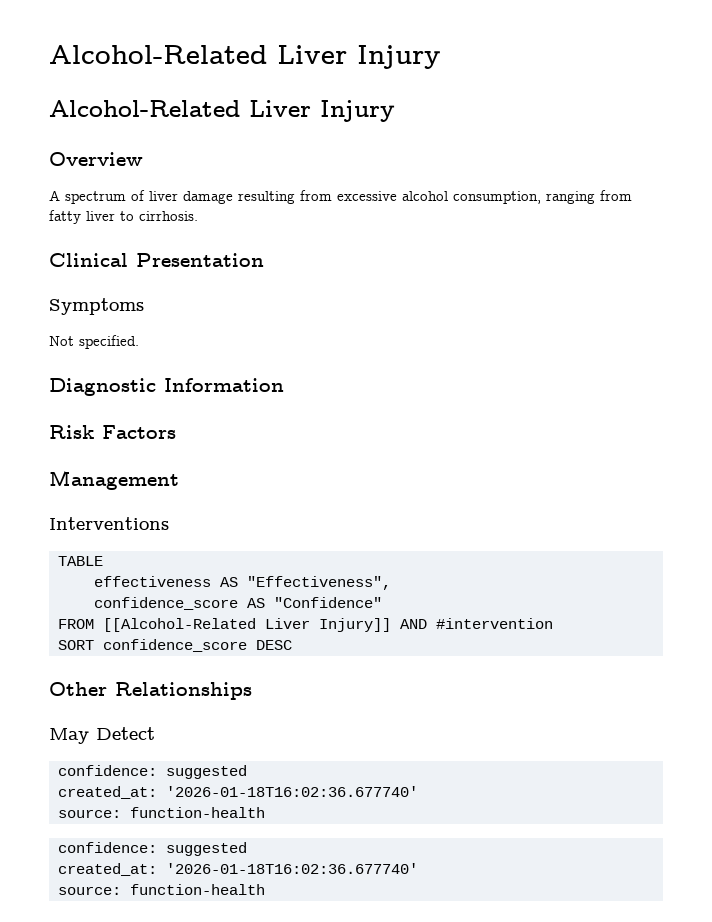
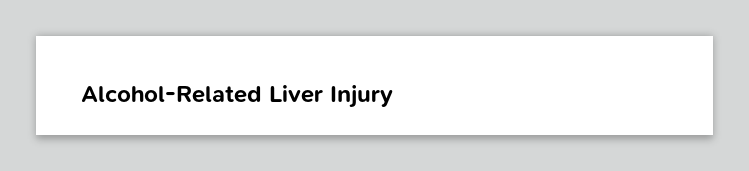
[49,45,441,69] [49,100,395,122] [49,152,143,166] [49,190,632,204] [49,210,198,224] [49,253,264,267] [49,298,144,315] [49,335,139,349] [49,378,284,396] [49,425,176,439] [49,470,179,490] [49,517,169,530] [58,556,103,566] [94,576,391,590] [94,597,382,610] [58,618,553,632] [58,639,292,652] [49,682,252,700] [49,727,155,744] [58,765,247,779] [58,786,418,799] [58,807,265,818] [58,842,247,856] [58,863,418,876] [58,884,265,895] Alcohol-Related Liver Injury // Alcohol-Related Liver Injury // Overview // A spectrum of liver damage resulting from excessive alcohol consumption, ranging from fatty liver to cirrhosis. // Clinical Presentation // Symptoms // Not specified. // Diagnostic Information // Risk Factors // Management // Interventions // TABLE // effectiveness AS "Effectiveness", // confidence_score AS "Confidence" // FROM [[Alcohol-Related Liver Injury]] AND #intervention // SORT confidence_score DESC // Other Relationships // May Detect // confidence: suggested // created_at: '2026-01-18T16:02:36.677740' // source: function-health // confidence: suggested // created_at: '2026-01-18T16:02:36.677740' // source: function-health -> [81,85,393,108] Alcohol-Related Liver Injury

